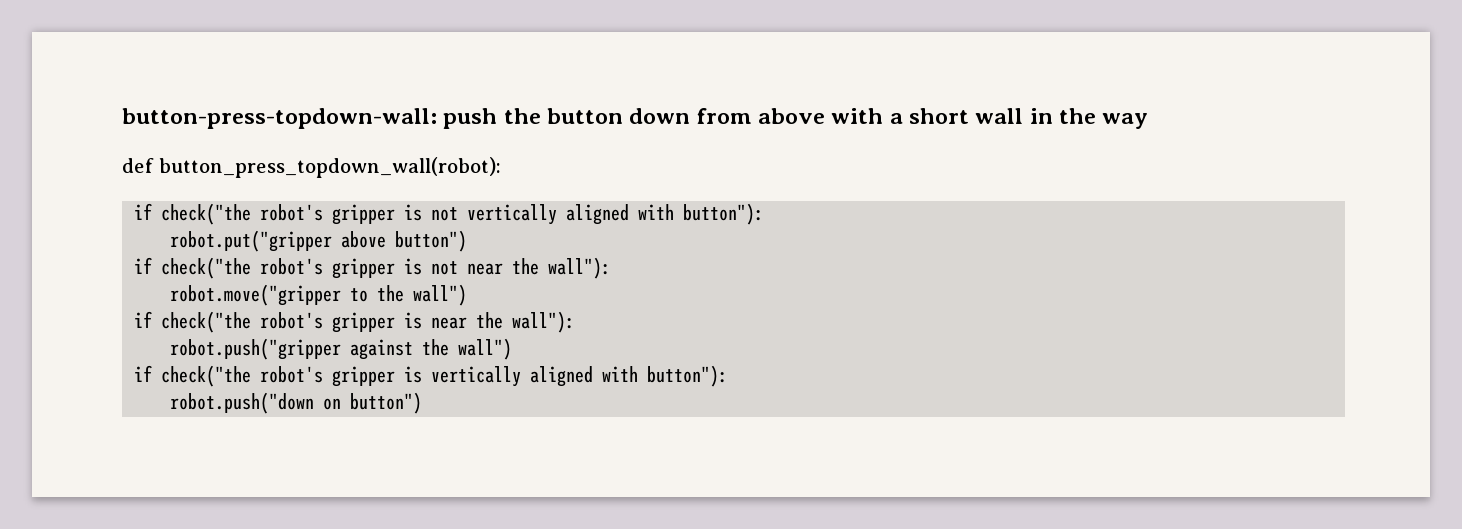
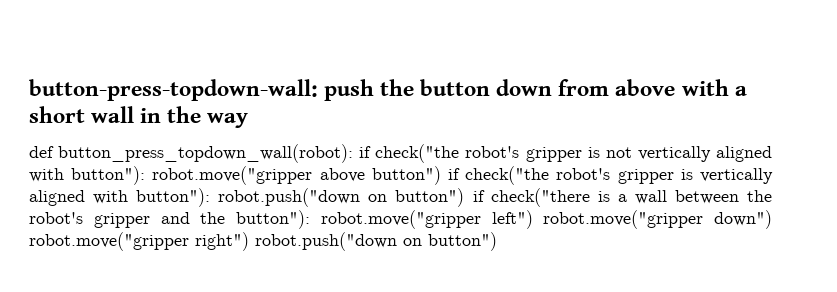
(501, 167) // -> (354, 153) none
[170,230,333,252] // robot.put("gripper -> [152,166,313,185] robot.move("gripper
[134,257,612,279] [170,284,468,306] [134,311,576,333] [170,338,513,360] // if check("the robot's gripper is not near the wall"): // robot.move("gripper to the wall") // if check("the robot's gripper is near the wall"): // robot.push("gripper against the wall") // -> (441, 175) none
[170,392,423,414] // robot.push("down on button") -> [218,188,773,207] [29,210,772,229] [29,232,497,251] robot.push("down on button") if check("there is a wall between the robot's gripper and the button"): robot.move("gripper left") robot.move("gripper down") robot.move("gripper right") robot.push("down on button")

